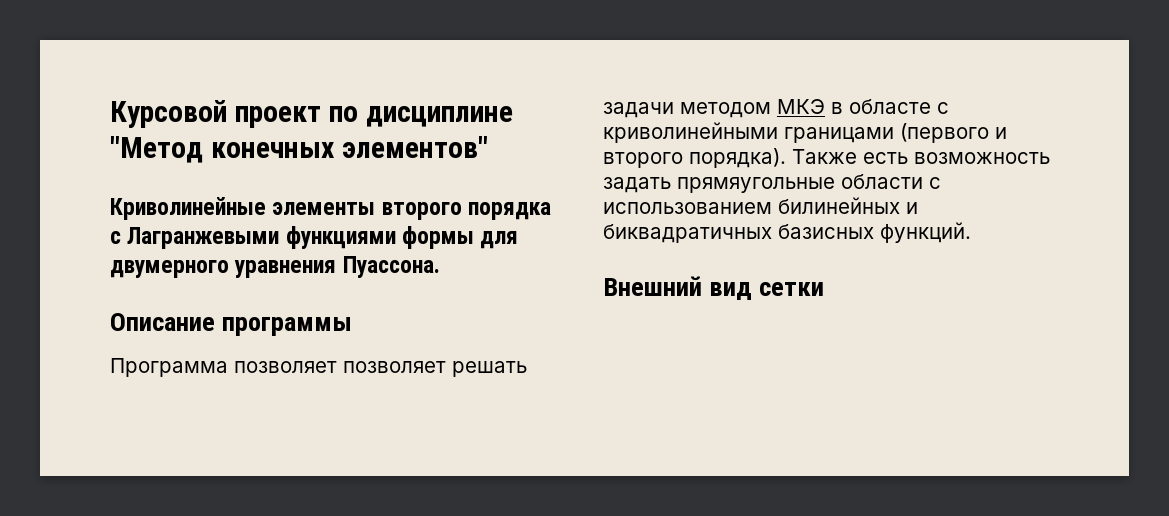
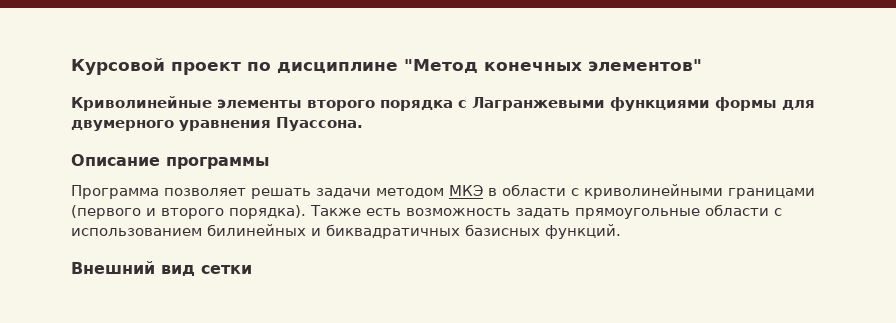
[343,361,446,373] позволяет -> (246, 192) none
[849,99,931,114] областе -> [502,184,566,196] области
[677,177,835,193] прямяугольные -> [575,208,700,219] прямоугольные

